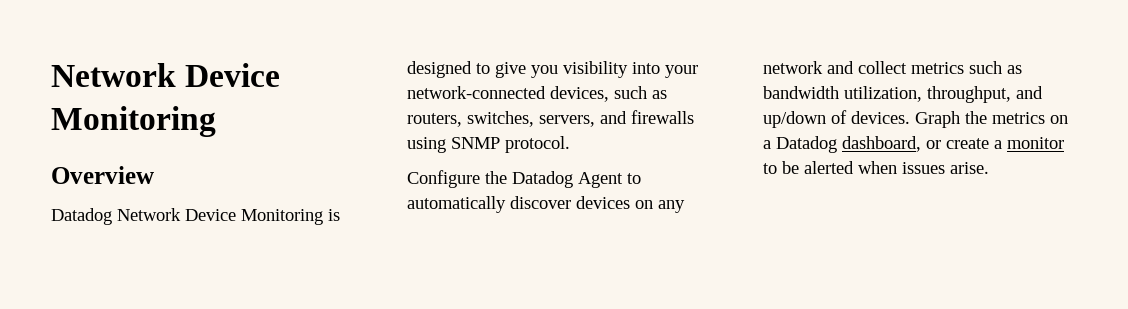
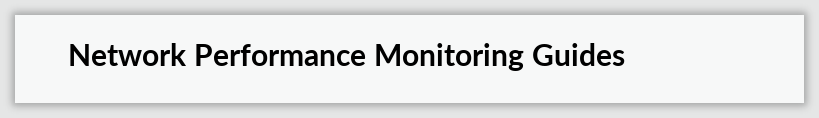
[51,63,281,87] [51,106,216,137] [51,166,154,184] [51,208,340,225] [407,61,698,78] [407,86,667,102] [407,110,694,127] [407,136,570,153] [407,170,641,188] [407,196,685,213] [763,61,1022,74] [763,86,1043,103] [763,110,1068,128] [763,136,1064,153] [763,161,989,174] Network Device Monitoring // Overview // Datadog Network Device Monitoring is designed to give you visibility into your network-connected devices, such as routers, switches, servers, and firewalls using SNMP protocol. // Configure the Datadog Agent to automatically discover devices on any network and collect metrics such as bandwidth utilization, throughput, and up/down of devices. Graph the metrics on a Datadog dashboard, or create a monitor to be alerted when issues arise. -> [68,43,626,71] Network Performance Monitoring Guides

